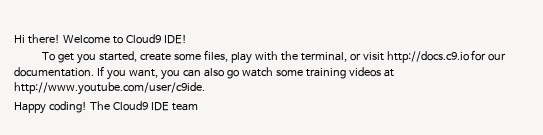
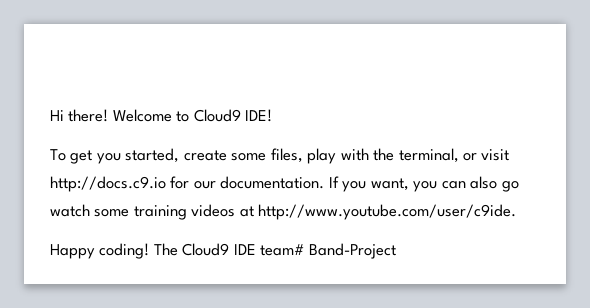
[171,103,198,111] team -> [260,243,396,259] team# Band-Project

